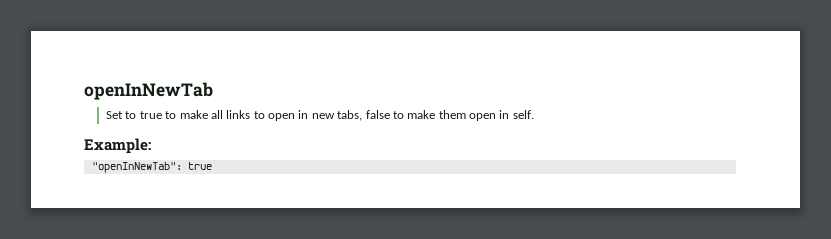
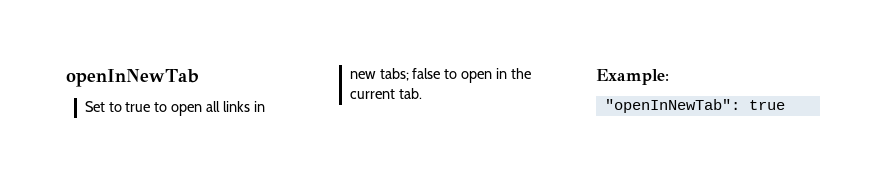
[179,110,208,119] make -> [171,104,203,116] open
[253,110,534,121] to open in new tabs, false to make them open in self. -> [254,101,266,112] [349,68,532,83] [349,88,422,99] in new tabs; false to open in the current tab.

